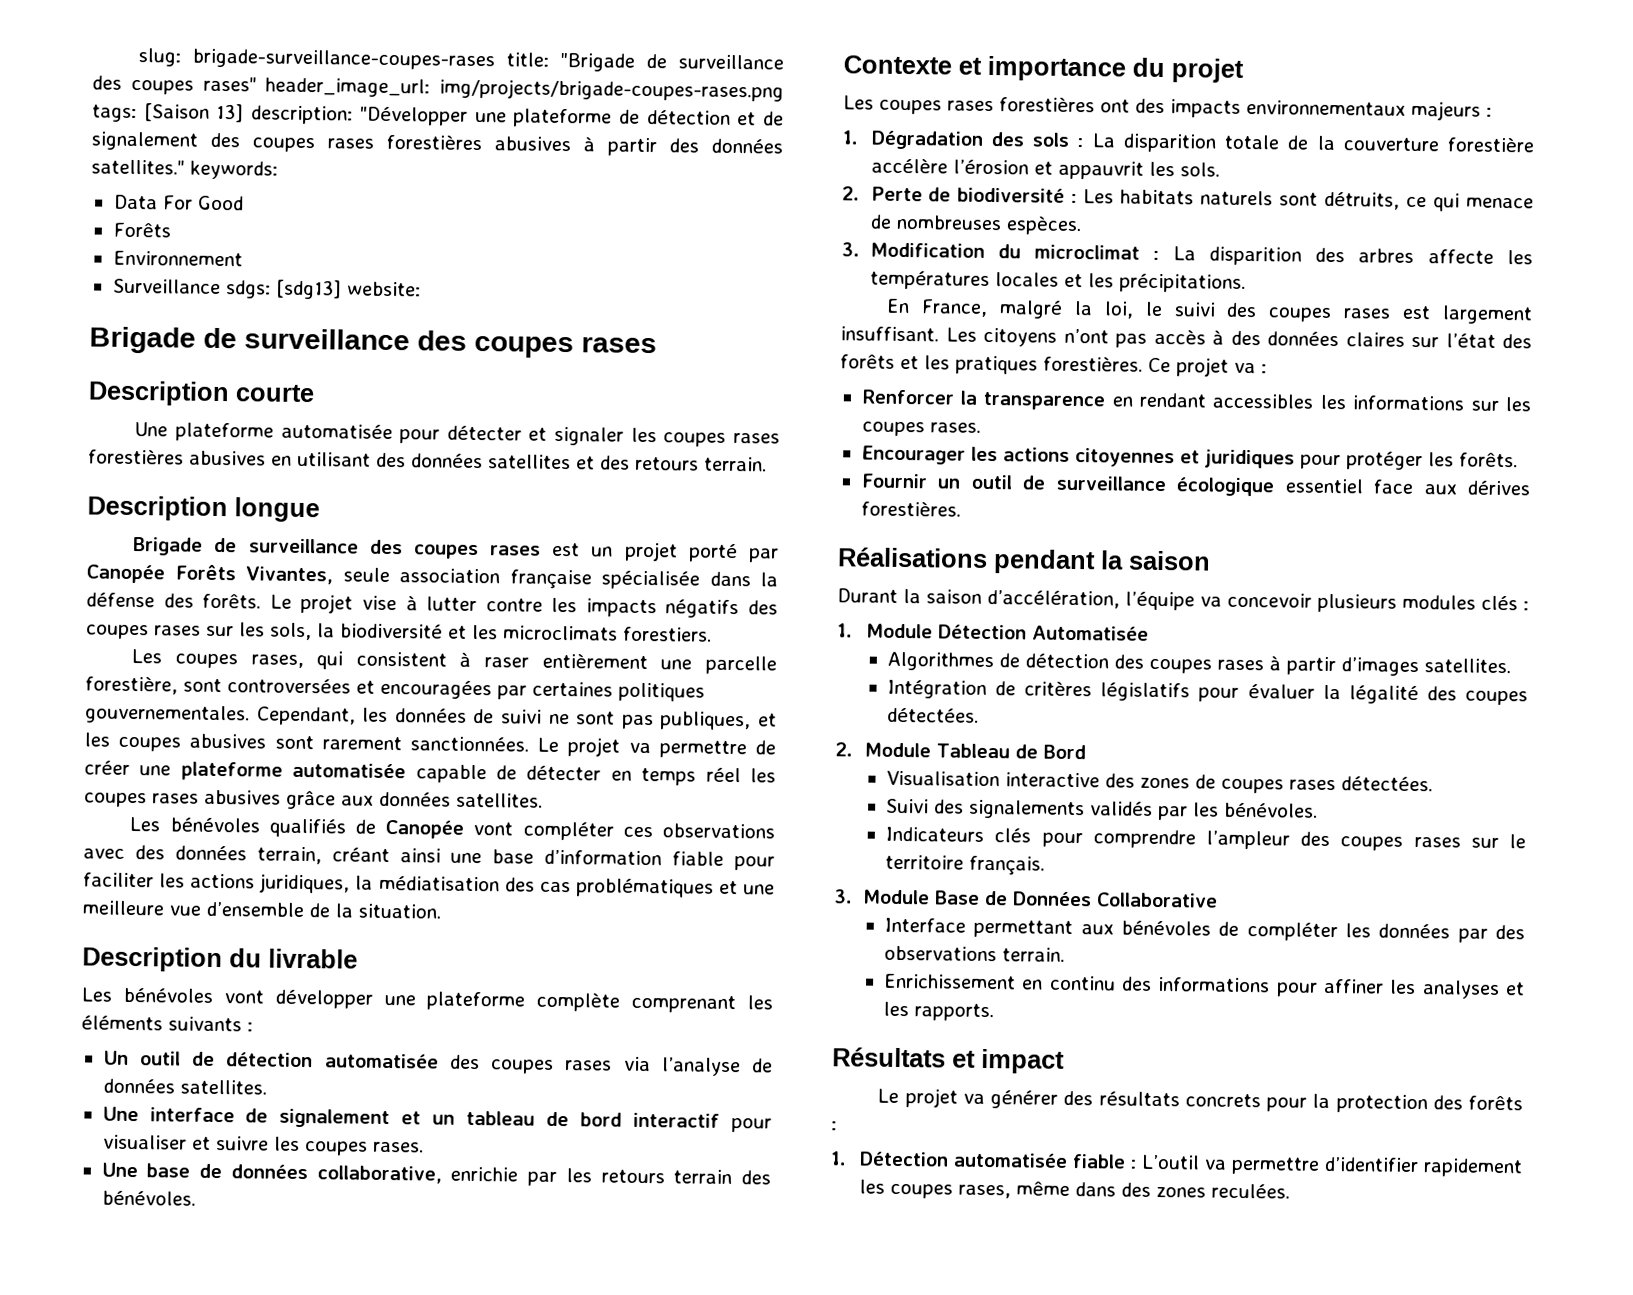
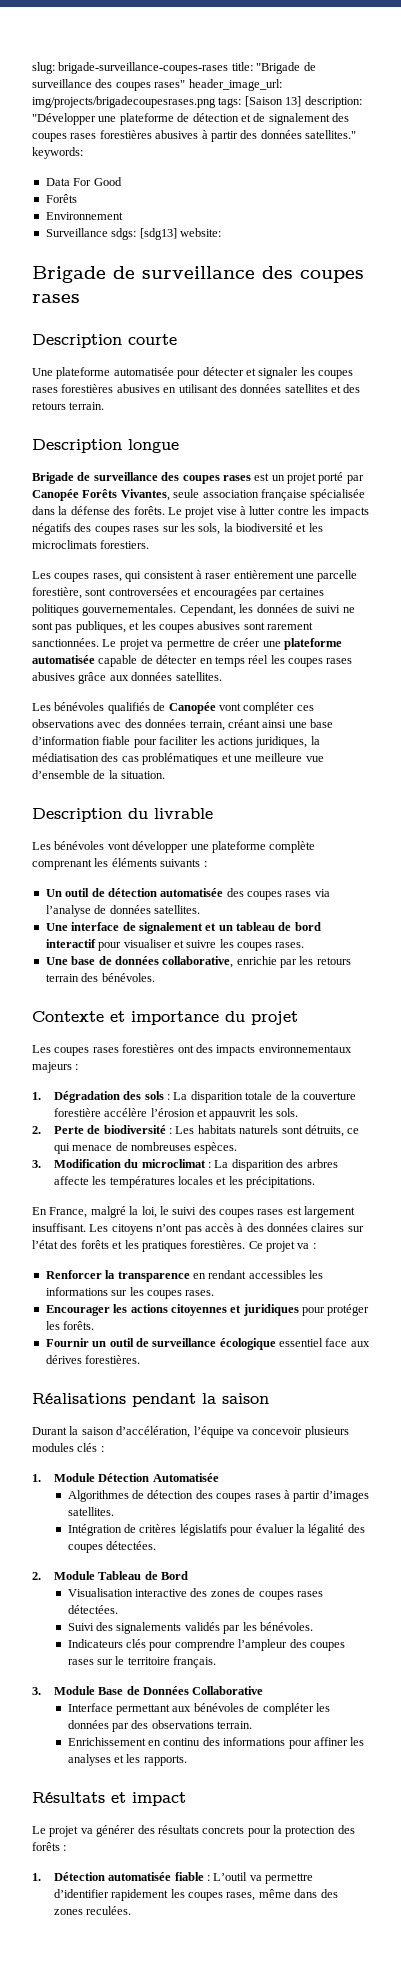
[439,78,784,102] img/projects/brigade-coupes-rases.png -> [32,96,216,108] img/projects/brigadecoupesrases.png

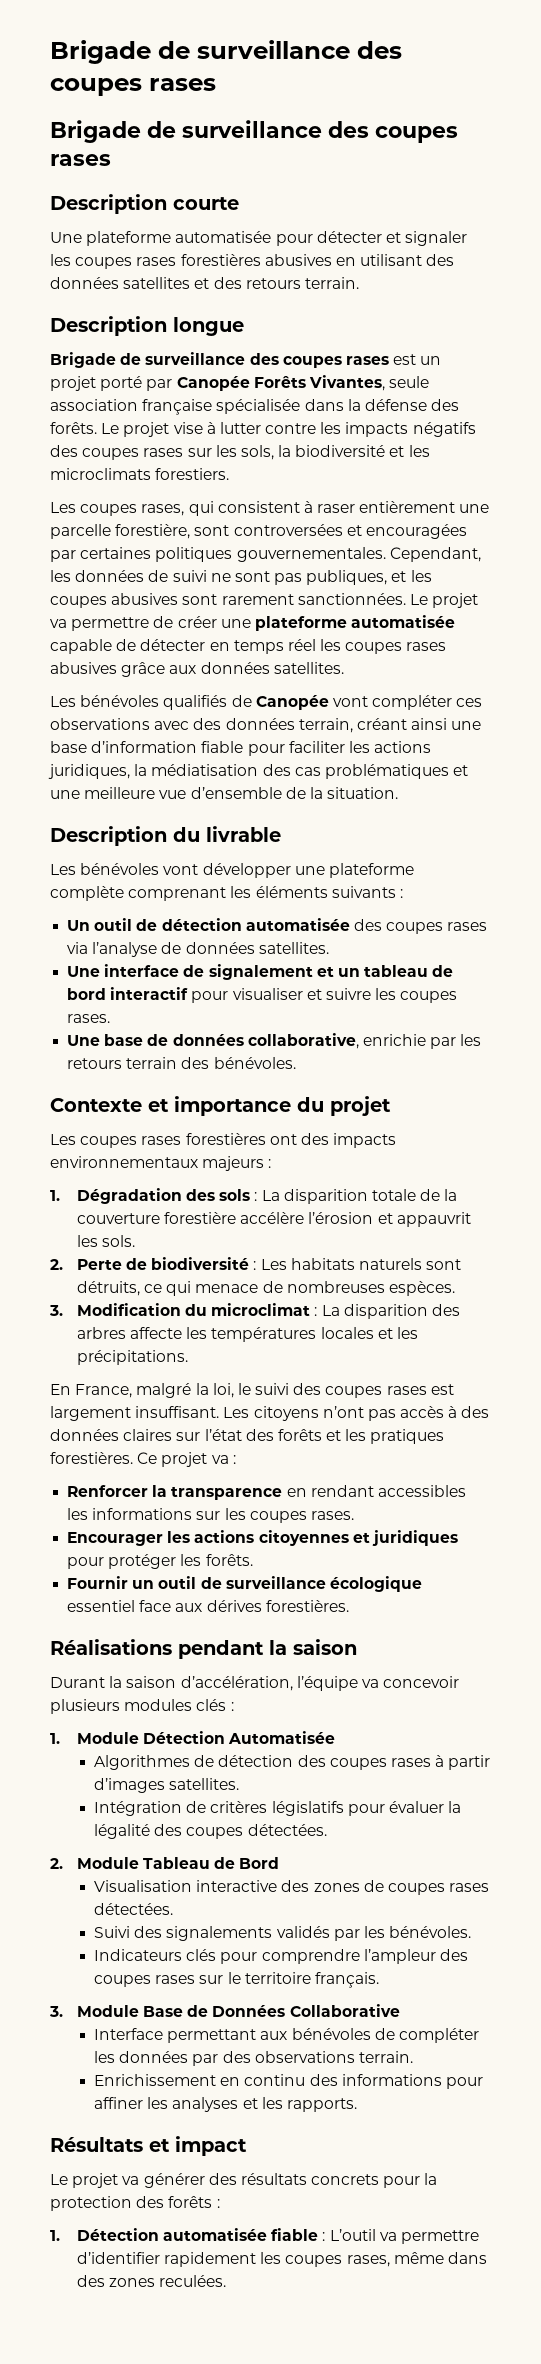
[32,62,316,74] [32,79,282,91] [32,96,362,108] [32,113,349,125] [32,130,356,142] [32,147,83,159] [45,177,122,186] [45,194,77,203] [45,212,123,220] [45,228,221,240] slug: brigade-surveillance-coupes-rases title: "Brigade de surveillance des coupes rases" header_image_url: img/projects/brigadecoupesrases.png tags: [Saison 13] description: "Développer une plateforme de détection et de signalement des coupes rases forestières abusives à partir des données satellites." keywords: // Data For Good // Forêts // Environnement // Surveillance sdgs: [sdg13] website: -> [50,40,402,64] [50,78,216,96] Brigade de surveillance des coupes rases

